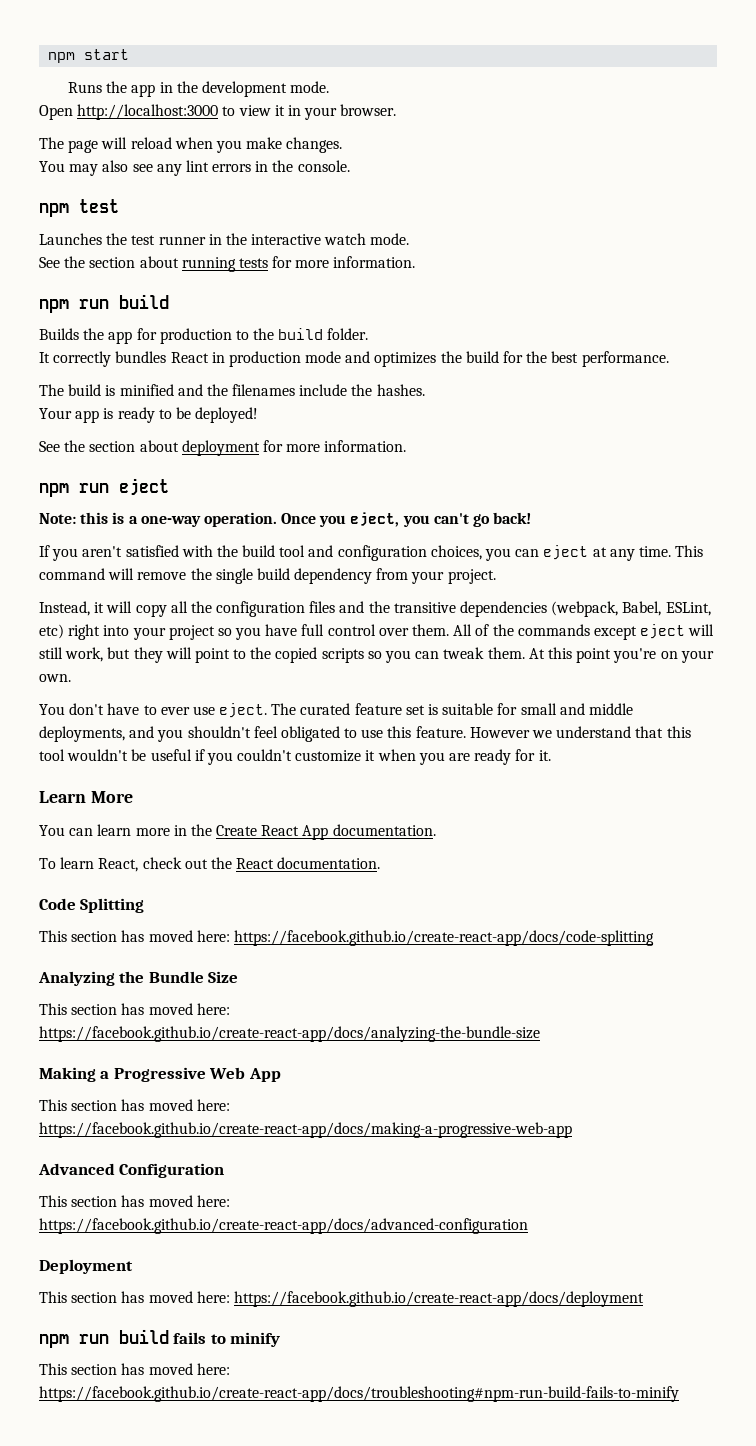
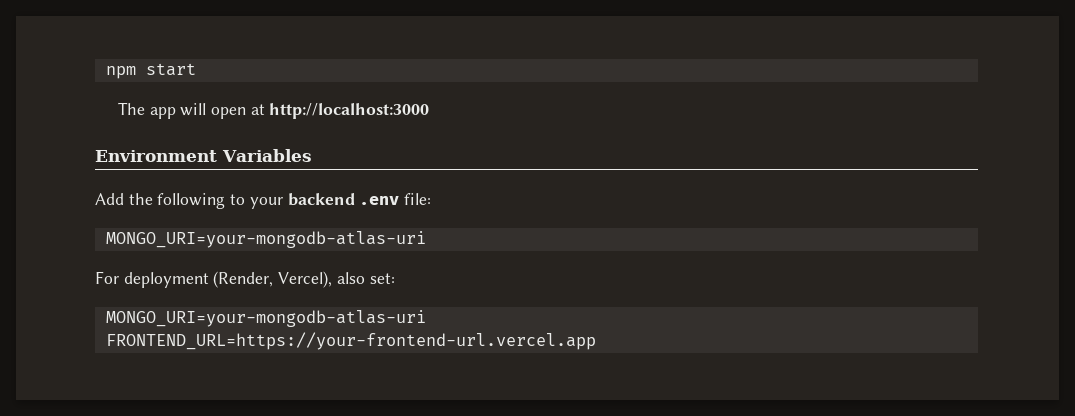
[68,81,330,97] [39,104,397,120] [39,137,343,153] [39,160,350,176] [39,199,119,217] [39,233,410,245] [39,256,416,272] [39,294,169,313] [39,328,369,344] [39,351,669,367] [39,384,425,396] [39,407,259,423] [39,440,407,456] [39,478,169,497] [39,512,532,527] [39,545,704,561] [39,568,496,584] [39,601,711,617] [39,624,715,640] [39,647,714,663] [39,674,71,682] [39,703,633,718] [39,726,691,742] [39,749,551,765] [39,791,133,803] [39,824,436,840] [39,857,381,872] [39,898,145,913] [39,930,654,946] [38,971,239,986] [39,1003,230,1015] [39,1026,540,1042] [39,1067,281,1082] [39,1099,230,1111] [39,1122,572,1138] [38,1163,225,1178] [39,1195,230,1207] [39,1218,528,1234] [39,1259,133,1274] [39,1291,644,1307] [39,1329,281,1348] [39,1363,230,1375] [39,1386,679,1402] Runs the app in the development mode. // Open http://localhost:3000 to view it in your browser. // The page will reload when you make changes. // You may also see any lint errors in the console. // npm test // Launches the test runner in the interactive watch mode. // See the section about running tests for more information. // npm run build // Builds the app for production to the build folder. // It correctly bundles React in production mode and optimizes the build for the best performance. // The build is minified and the filenames include the hashes. // Your app is ready to be deployed! // See the section about deployment for more information. // npm run eject // Note: this is a one-way operation. Once you eject, you can't go back! // If you aren't satisfied with the build tool and configuration choices, you can eject at any time. This command will remove the single build dependency from your project. // Instead, it will copy all the configuration files and the transitive dependencies (webpack, Babel, ESLint, etc) right into your project so you have full control over them. All of the commands except eject will still work, but they will point to the copied scripts so you can tweak them. At this point you're on your own. // You don't have to ever use eject. The curated feature set is suitable for small and middle deployments, and you shouldn't feel obligated to use this feature. However we understand that this tool wouldn't be useful if you couldn't customize it when you are ready for it. // Learn More // You can learn more in the Create React App documentation. // To learn React, check out the React documentation. // Code Splitting // This section has moved here: https://facebook.github.io/create-react-app/docs/code-splitting // Analyzing the Bundle Size // This section has moved here: https://facebook.github.io/create-react-app/docs/analyzing-the-bundle-size // Making a Progressive Web App // This section has moved here: https://facebook.github.io/create-react-app/docs/making-a-progressive-web-app // Advanced Configuration // This section has moved here: https://facebook.github.io/create-react-app/docs/advanced-configuration // Deployment // This section has moved here: https://facebook.github.io/create-react-app/docs/deployment // npm run build fails to minify // This section has moved here: https://facebook.github.io/create-react-app/docs/troubleshooting#npm-run-build-fails-to-minify -> [117,102,430,119] [95,149,312,162] [95,193,432,209] [105,231,426,248] [95,271,395,288] [105,310,426,327] [105,332,596,350] The app will open at http://localhost:3000 // Environment Variables // Add the following to your backend .env file: // MONGO_URI=your-mongodb-atlas-uri // For deployment (Render, Vercel), also set: // MONGO_URI=your-mongodb-atlas-uri // FRONTEND_URL=https://your-frontend-url.vercel.app

